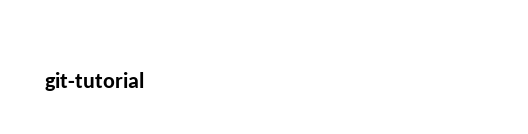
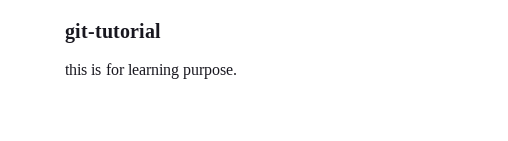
(144, 81) none -> [65,63,238,79] // this is for learning purpose.

